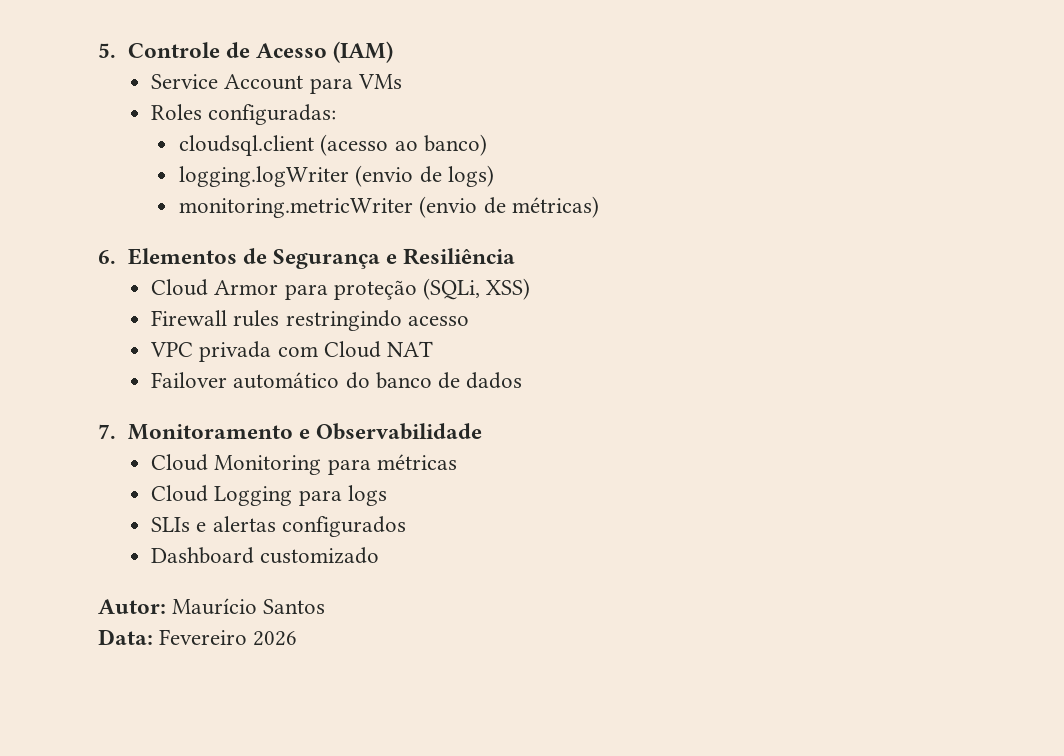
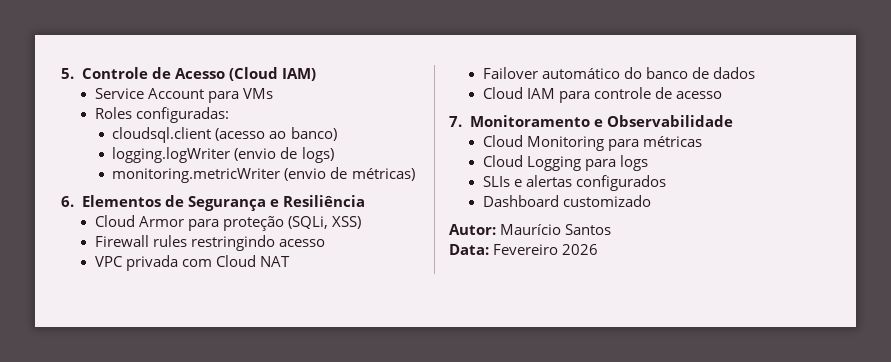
[333,41,394,63] (IAM) -> [228,67,316,81] (Cloud IAM)
(523, 380) none -> [482,87,723,103] // Cloud IAM para controle de acesso

